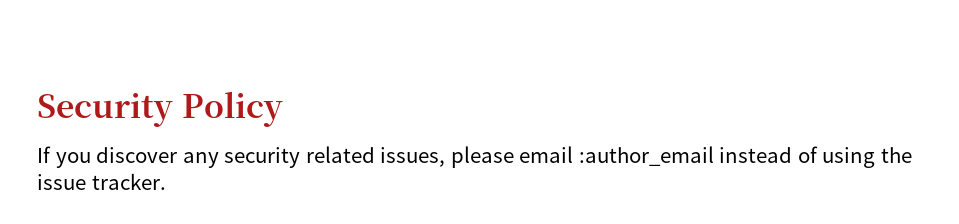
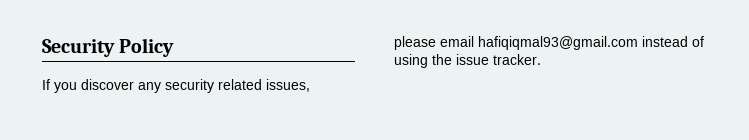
[578,146,714,166] :author_email -> [478,36,638,50] hafiqiqmal93@gmail.com

